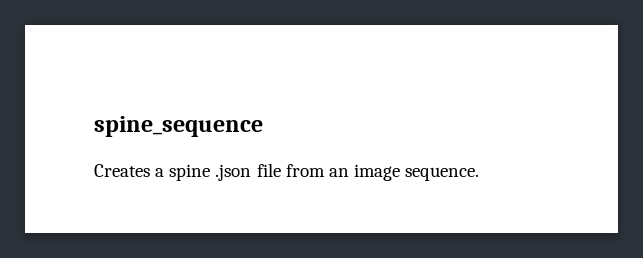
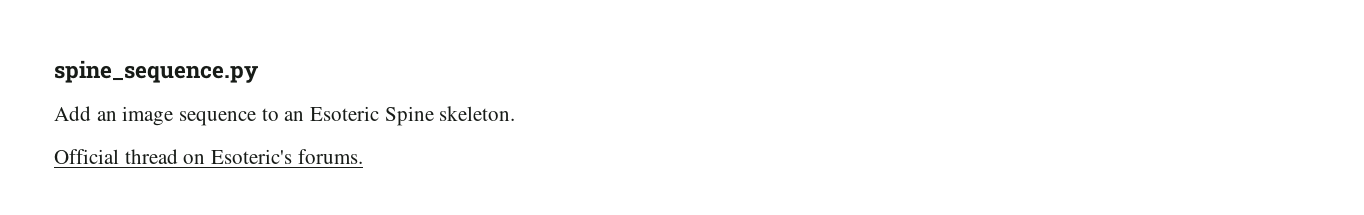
[94,116,263,137] [94,163,480,181] spine_sequence // Creates a spine .json file from an image sequence. -> [54,60,258,83] [54,106,516,126] [54,149,363,164] spine_sequence.py // Add an image sequence to an Esoteric Spine skeleton. // Official thread on Esoteric's forums.

